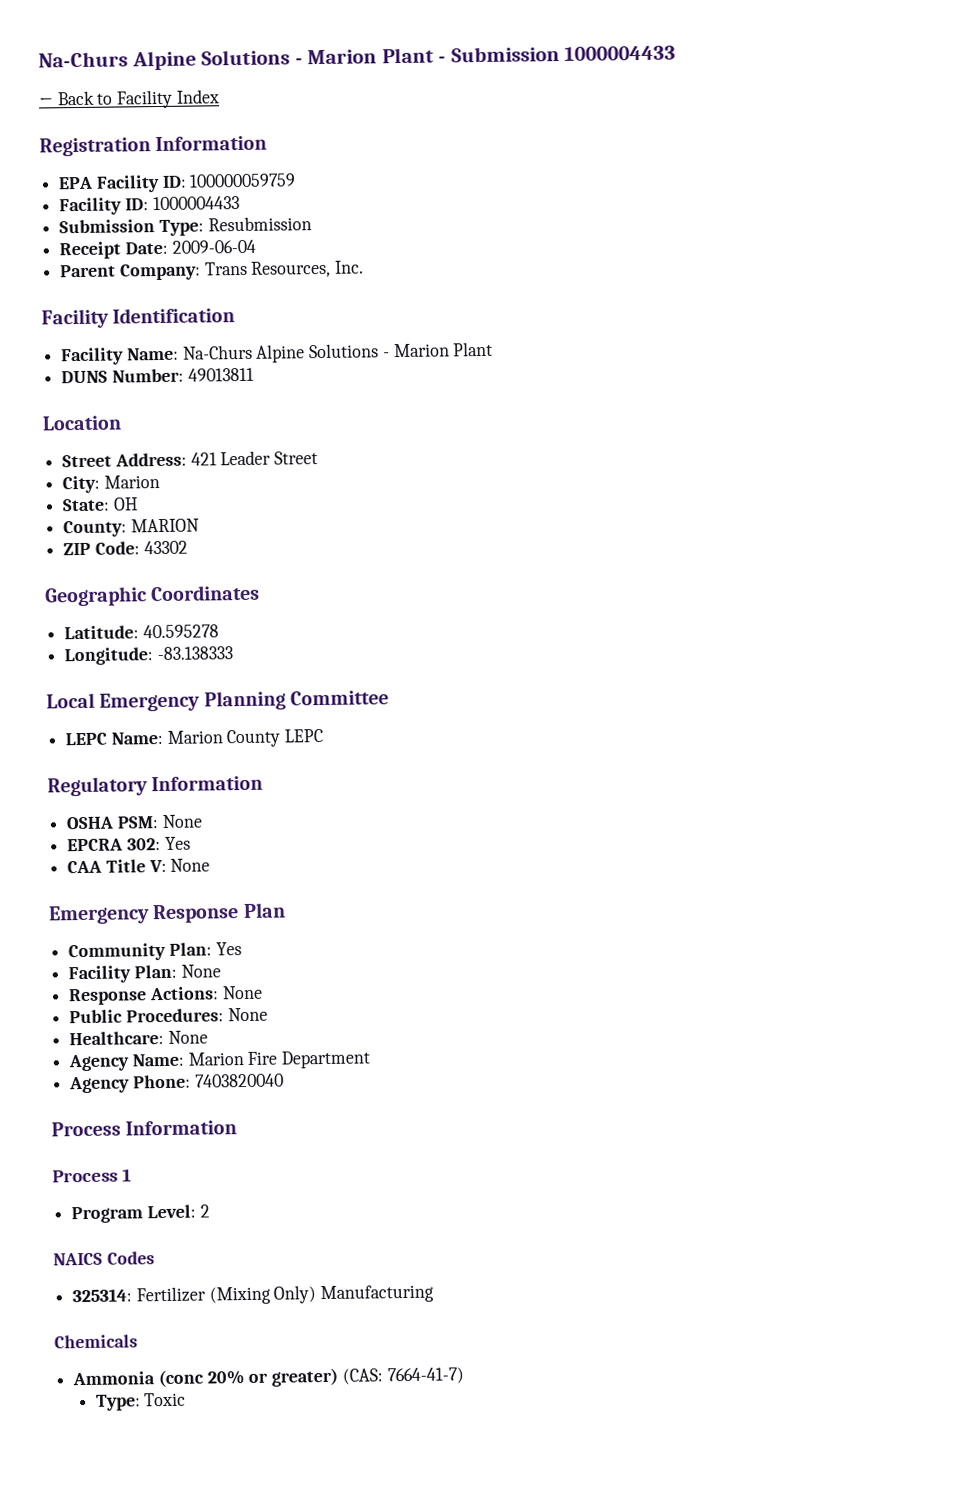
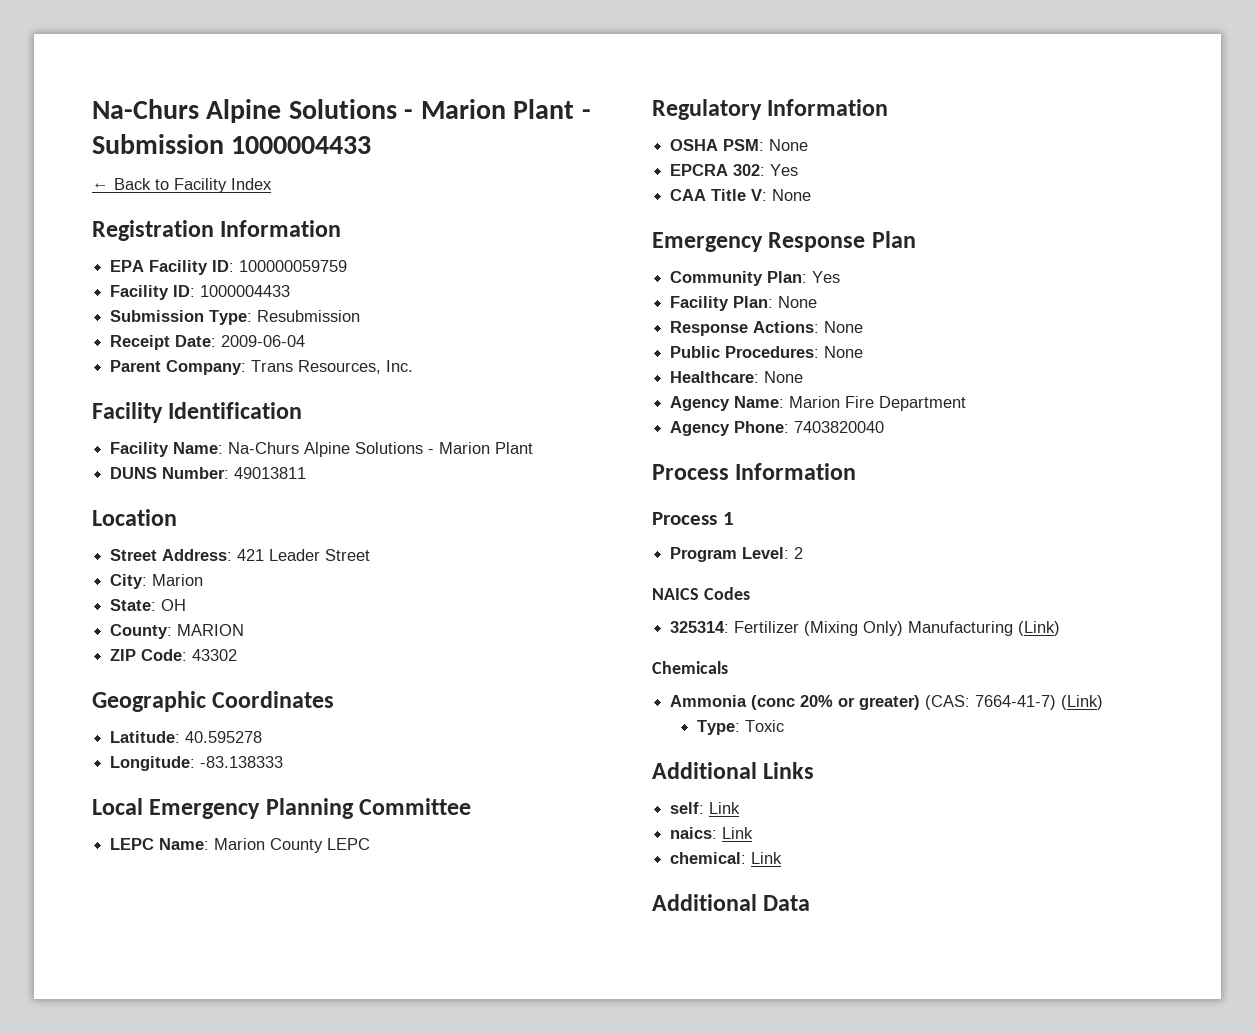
(435, 1294) none -> [1018,621,1061,636] (Link)
(464, 1376) none -> [1061,695,1104,710] (Link)
(187, 1399) none -> [652,762,815,779] [670,802,741,814] [670,827,754,839] [670,852,783,864] [652,894,811,911] // Additional Links // self: Link // naics: Link // chemical: Link // Additional Data

